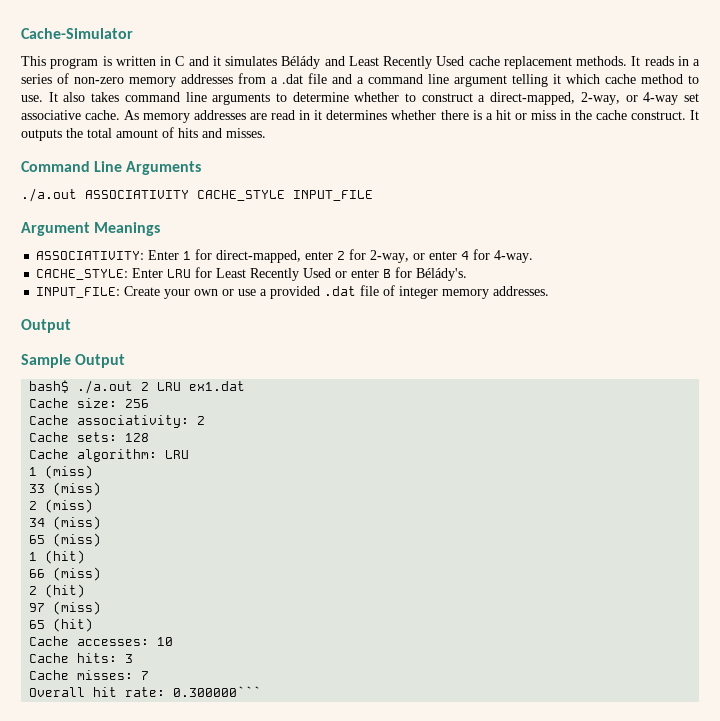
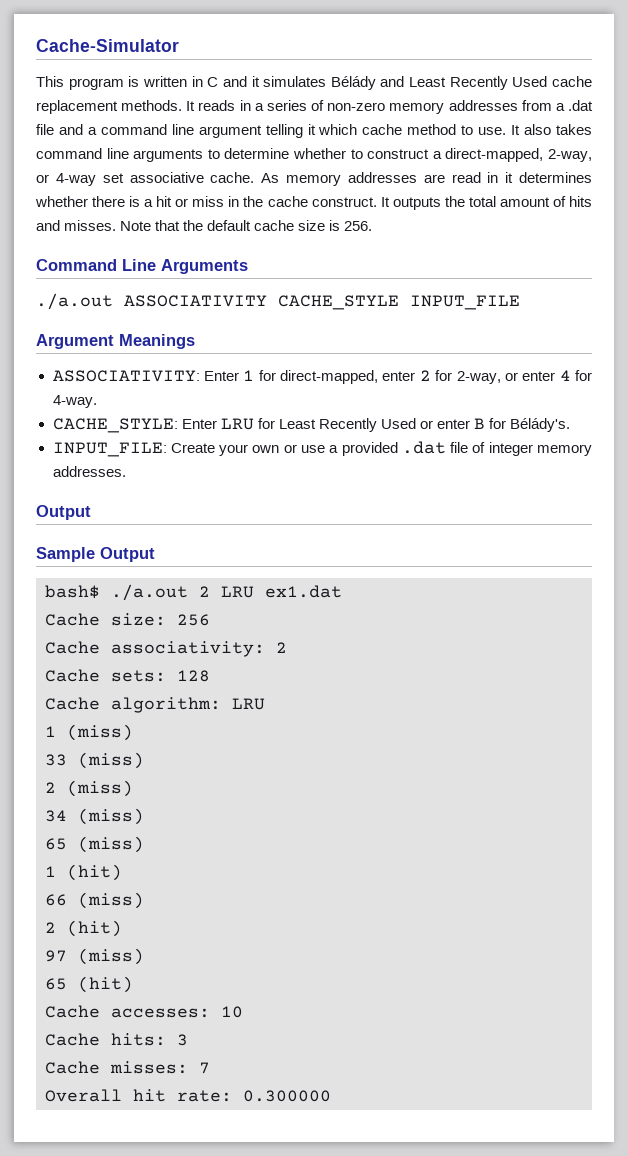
(266, 133) none -> [120,220,373,231] Note that the default cache size is 256.
[173,686,262,697] 0.300000``` -> [243,1090,331,1102] 0.300000

